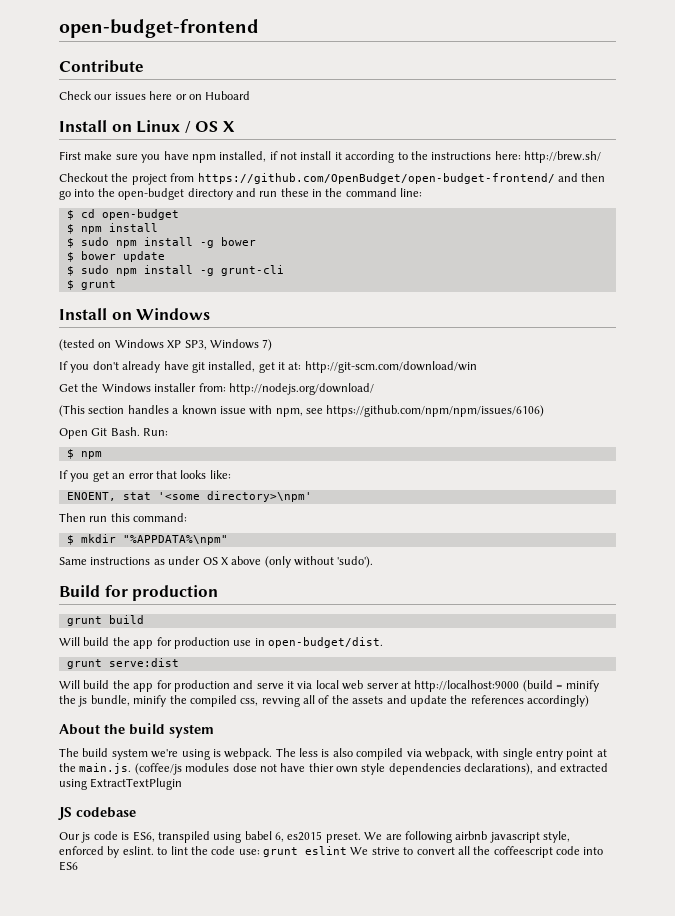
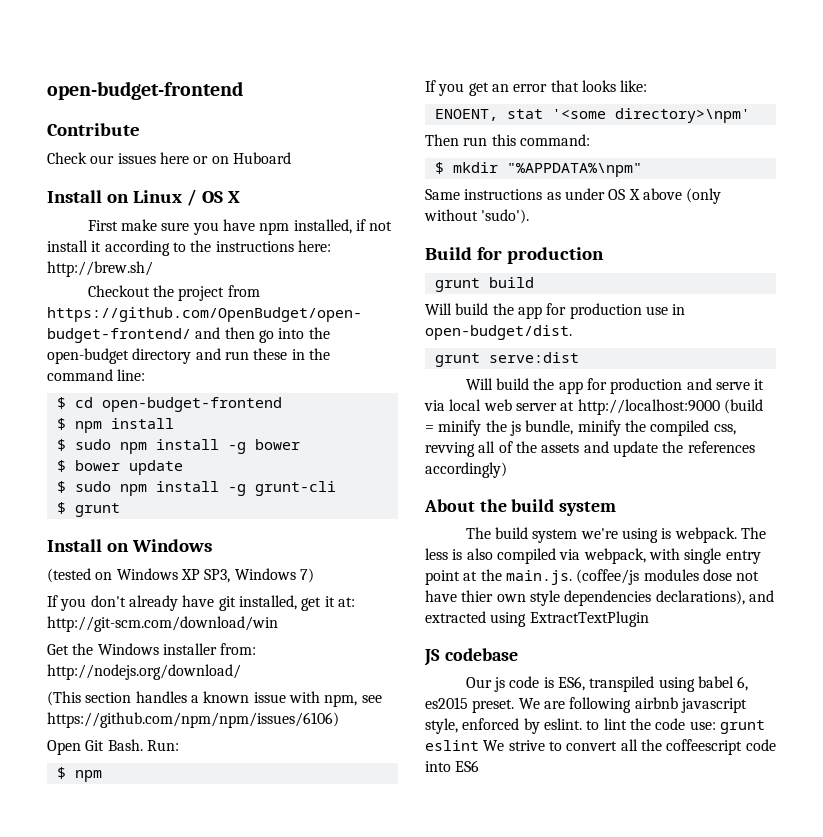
[101,209,179,220] open-budget -> [101,397,282,412] open-budget-frontend

